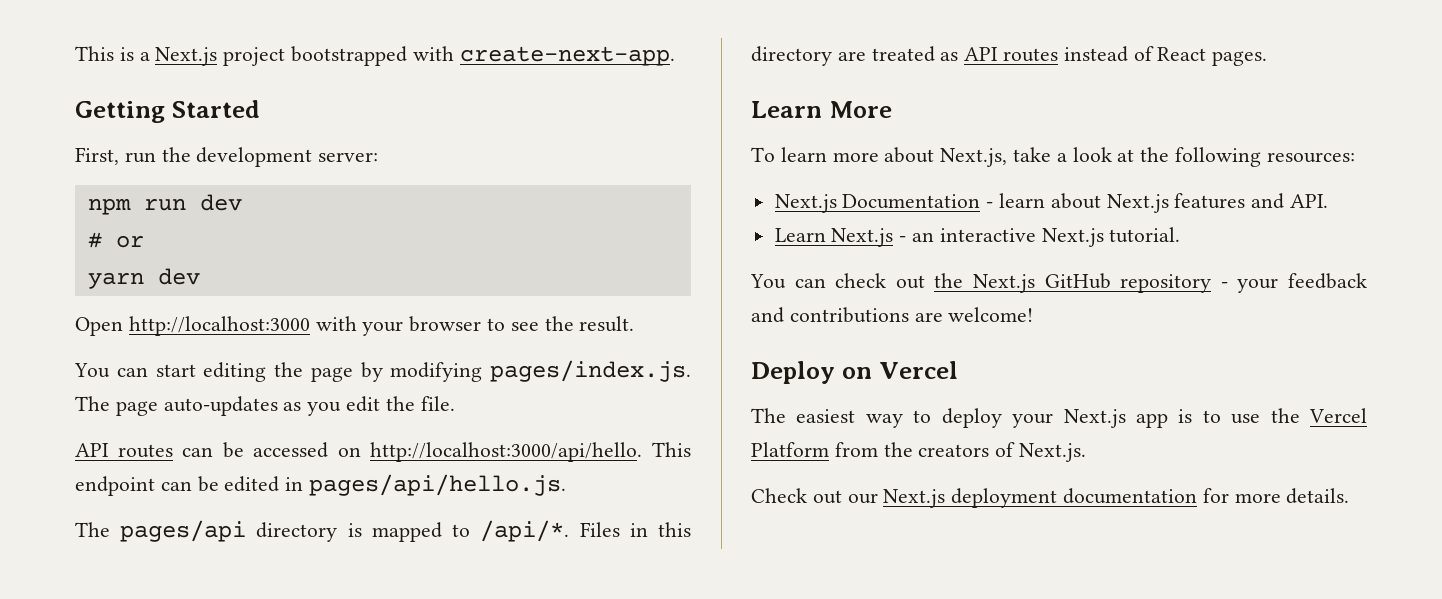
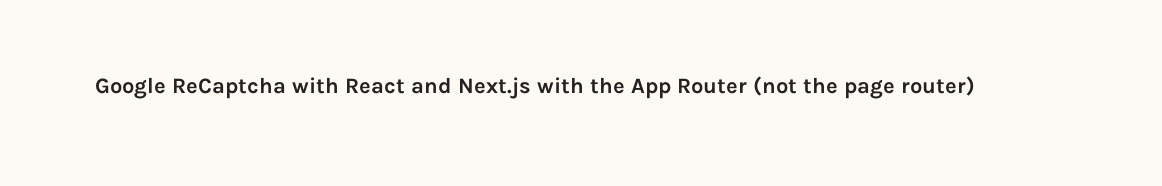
[75,46,675,66] [75,100,260,123] [75,147,379,167] [87,194,242,215] [87,232,144,248] [87,268,200,289] [75,316,635,336] [74,360,691,382] [75,396,455,416] [75,442,691,462] [75,474,567,496] [75,520,691,542] [751,46,1268,66] [751,101,892,118] [751,147,1355,167] [774,193,1329,213] [774,227,1181,247] [750,273,1367,293] [751,307,1034,323] [751,361,958,384] [751,408,1367,428] [751,442,1087,462] [751,488,1350,508] This is a Next.js project bootstrapped with create-next-app. // Getting Started // First, run the development server: // npm run dev // # or // yarn dev // Open http://localhost:3000 with your browser to see the result. // You can start editing the page by modifying pages/index.js. The page auto-updates as you edit the file. // API routes can be accessed on http://localhost:3000/api/hello. This endpoint can be edited in pages/api/hello.js. // The pages/api directory is mapped to /api/*. Files in this directory are treated as API routes instead of React pages. // Learn More // To learn more about Next.js, take a look at the following resources: // Next.js Documentation - learn about Next.js features and API. // Learn Next.js - an interactive Next.js tutorial. // You can check out the Next.js GitHub repository - your feedback and contributions are welcome! // Deploy on Vercel // The easiest way to deploy your Next.js app is to use the Vercel Platform from the creators of Next.js. // Check out our Next.js deployment documentation for more details. -> [95,76,975,99] Google ReCaptcha with React and Next.js with the App Router (not the page router)

